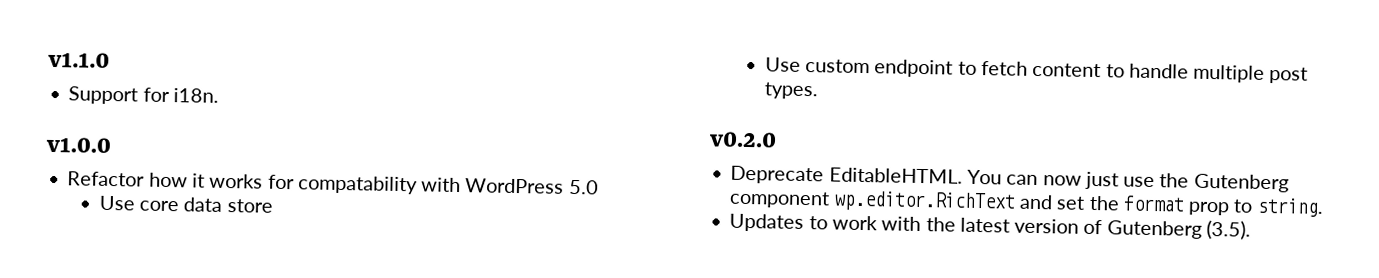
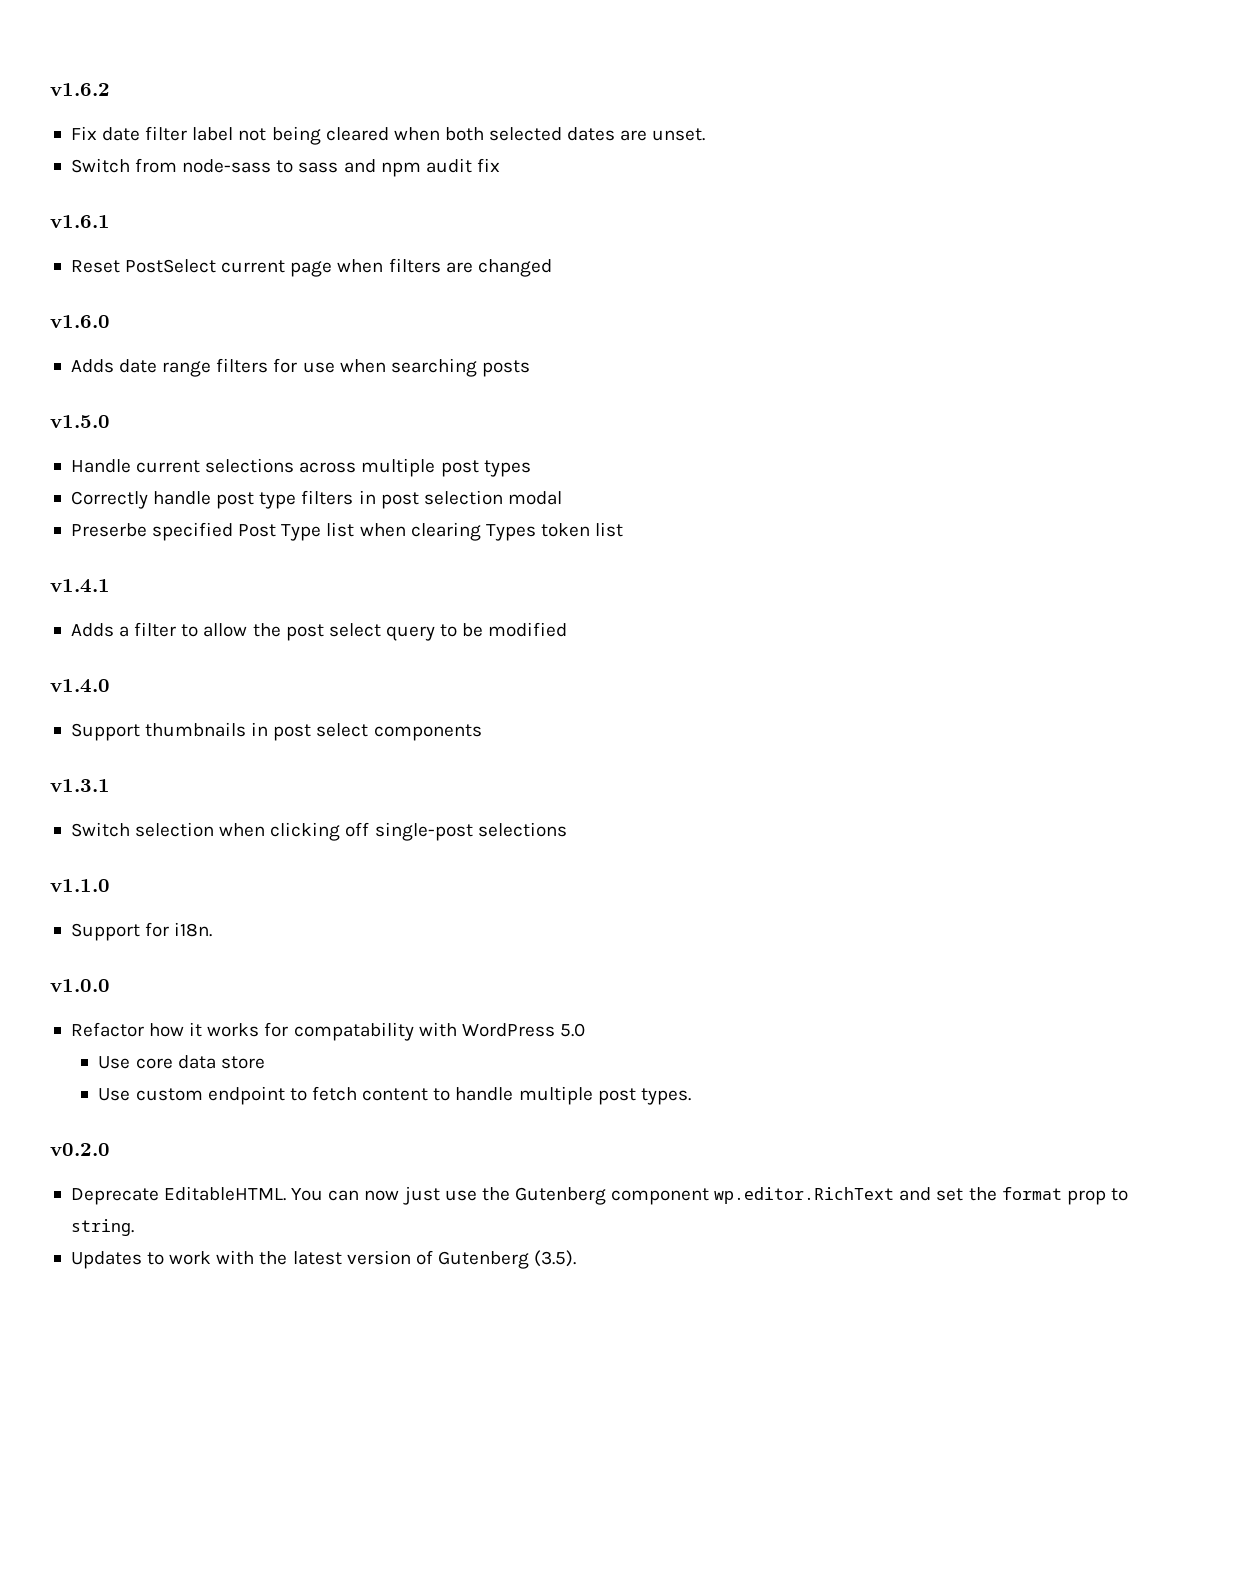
(48, 59) none -> [50,83,110,96] [70,126,706,145] [70,158,500,177] [50,215,110,228] [70,258,552,277] [50,315,110,328] [70,358,530,377] [50,415,110,428] [70,458,531,477] [70,490,562,509] [70,522,624,541] [50,579,110,593] [70,622,568,641] [50,679,110,693] [70,722,482,741] [50,779,110,792] [70,822,567,841] v1.6.2 // Fix date filter label not being cleared when both selected dates are unset. // Switch from node-sass to sass and npm audit fix // v1.6.1 // Reset PostSelect current page when filters are changed // v1.6.0 // Adds date range filters for use when searching posts // v1.5.0 // Handle current selections across multiple post types // Correctly handle post type filters in post selection modal // Preserbe specified Post Type list when clearing Types token list // v1.4.1 // Adds a filter to allow the post select query to be modified // v1.4.0 // Support thumbnails in post select components // v1.3.1 // Switch selection when clicking off single-post selections //

